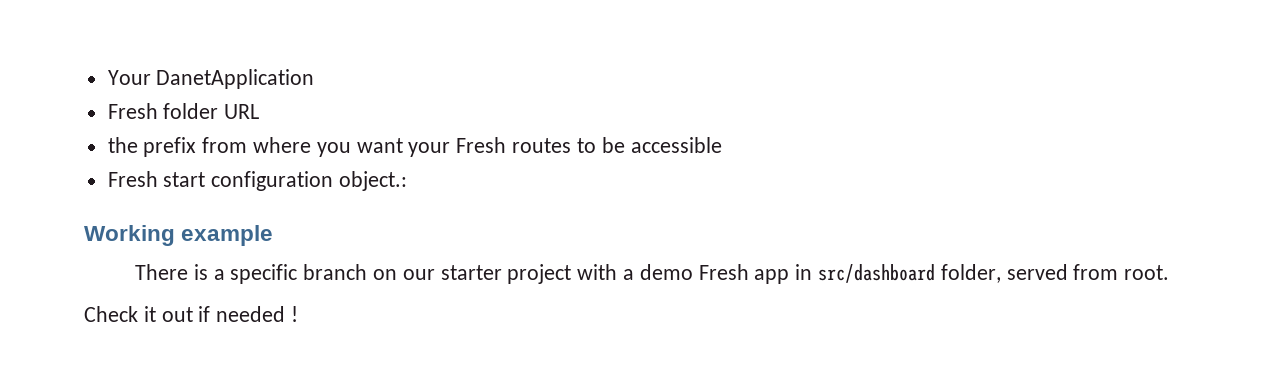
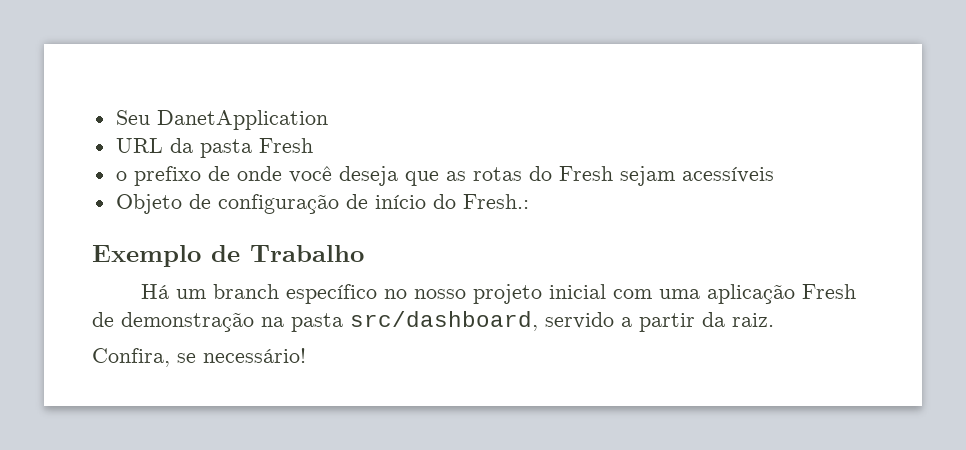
[107,70,151,85] Your -> [115,110,150,125] Seu
[107,103,260,119] [107,137,722,157] [107,171,408,191] [84,225,274,246] [135,264,1170,284] [84,306,299,322] Fresh folder URL // the prefix from where you want your Fresh routes to be accessible // Fresh start configuration object.: // Working example // There is a specific branch on our starter project with a demo Fresh app in src/dashboard folder, served from root. // Check it out if needed ! -> [115,138,313,158] [115,166,774,186] [115,194,529,214] [92,245,364,267] [140,284,856,304] [92,311,774,332] [92,348,306,367] URL da pasta Fresh // o prefixo de onde você deseja que as rotas do Fresh sejam acessíveis // Objeto de configuração de início do Fresh.: // Exemplo de Trabalho // Há um branch específico no nosso projeto inicial com uma aplicação Fresh de demonstração na pasta src/dashboard, servido a partir da raiz. // Confira, se necessário!

